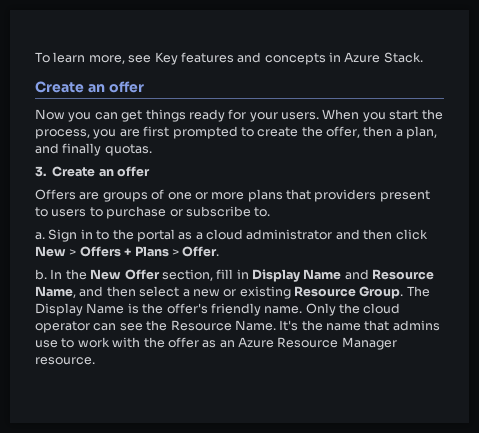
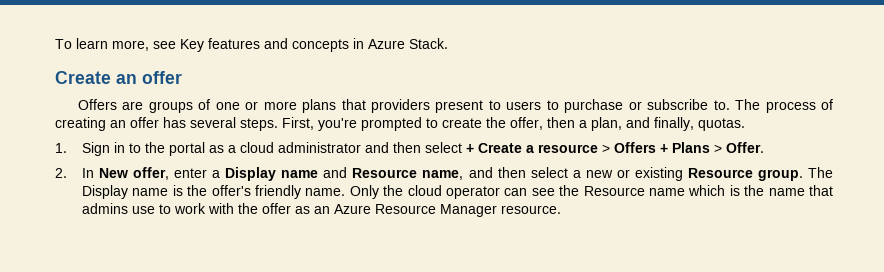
[35,109,443,122] [35,126,438,139] [35,143,152,156] [35,166,150,177] // Now you can get things ready for your users. When you start the process, you are first prompted to create the offer, then a plan, and finally quotas. // 3. Create an offer -> (182, 77) none
[35,232,45,240] // a. -> [735,99,834,113] [55,117,745,131] [55,143,67,153] The process of creating an offer has several steps. First, you're prompted to create the offer, then a plan, and finally, quotas. // 1.
[395,229,428,240] [35,246,66,257] click New -> [424,142,598,153] select + Create a resource
[35,269,342,282] b. In the New Offer section, fill in Display Name -> [55,167,319,181] 2. In New offer, enter a Display name
[35,286,76,298] Name, -> [422,170,464,180] name,
[359,286,404,299] Group. -> [757,169,803,181] group.
[86,303,125,314] Name -> [132,188,169,196] name
[234,320,299,331] Name. It's -> [648,185,740,196] name which is

